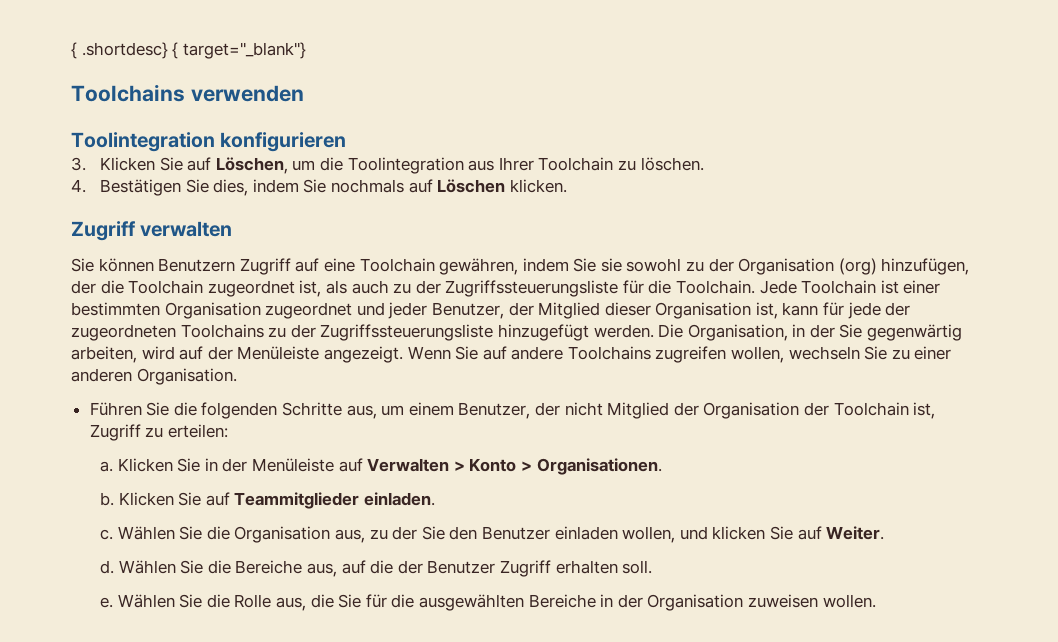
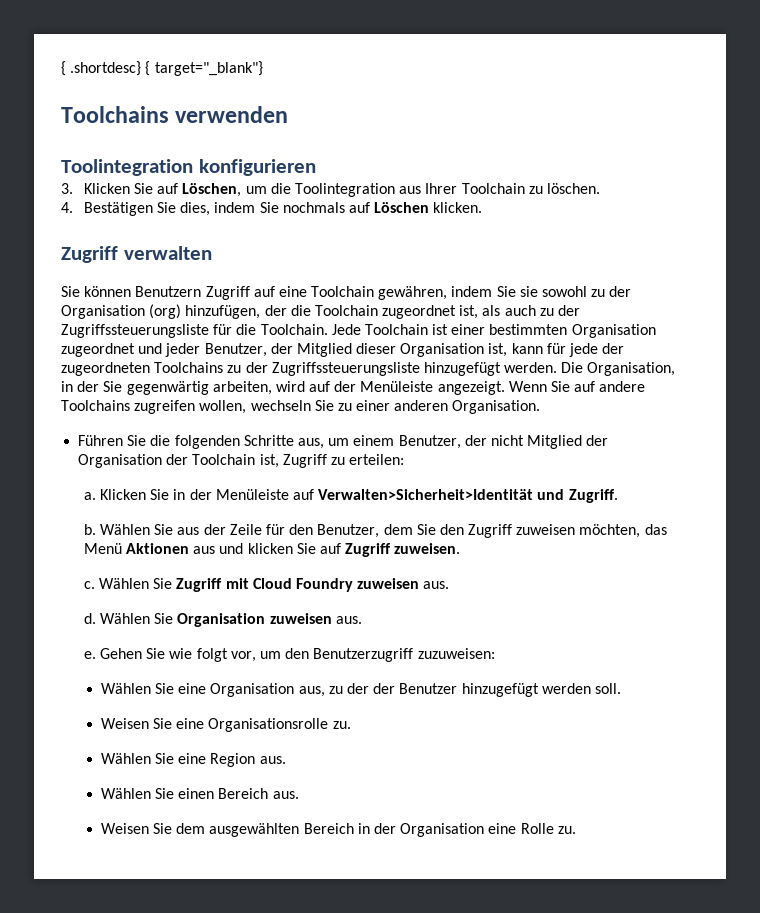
[367,458,662,475] [100,492,436,509] [100,526,885,543] [100,560,653,577] [100,594,876,611] Verwalten > Konto > Organisationen. // b. Klicken Sie auf Teammitglieder einladen. // c. Wählen Sie die Organisation aus, zu der Sie den Benutzer einladen wollen, und klicken Sie auf Weiter. // d. Wählen Sie die Bereiche aus, auf die der Benutzer Zugriff erhalten soll. // e. Wählen Sie die Rolle aus, die Sie für die ausgewählten Bereiche in der Organisation zuweisen wollen. -> [318,489,618,503] [83,524,667,538] [83,543,461,557] [83,578,450,592] [83,613,362,627] [83,648,495,662] [100,683,621,697] [100,718,351,732] [100,753,286,767] [100,788,299,799] [100,823,576,837] Verwalten>Sicherheit>Identität und Zugriff. // b. Wählen Sie aus der Zeile für den Benutzer, dem Sie den Zugriff zuweisen möchten, das Menü Aktionen aus und klicken Sie auf Zugriff zuweisen. // c. Wählen Sie Zugriff mit Cloud Foundry zuweisen aus. // d. Wählen Sie Organisation zuweisen aus. // e. Gehen Sie wie folgt vor, um den Benutzerzugriff zuzuweisen: // Wählen Sie eine Organisation aus, zu der der Benutzer hinzugefügt werden soll. // Weisen Sie eine Organisationsrolle zu. // Wählen Sie eine Region aus. // Wählen Sie einen Bereich aus. // Weisen Sie dem ausgewählten Bereich in der Organisation eine Rolle zu.

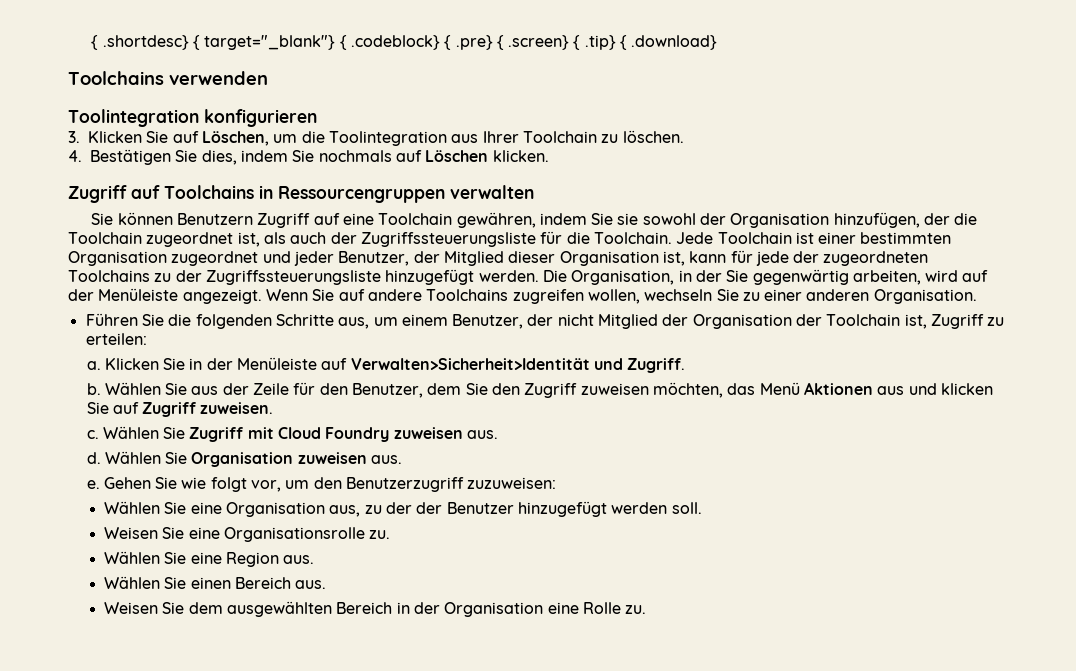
(263, 68) none -> [339,35,718,50] { .codeblock} { .pre} { .screen} { .tip} { .download}
(118, 254) none -> [131,185,445,203] auf Toolchains in Ressourcengruppen
[591,286,632,297] [61,304,182,319] zu der Organisation (org) -> [700,213,830,228] der Organisation
[539,308,554,316] zu -> (327, 238) none

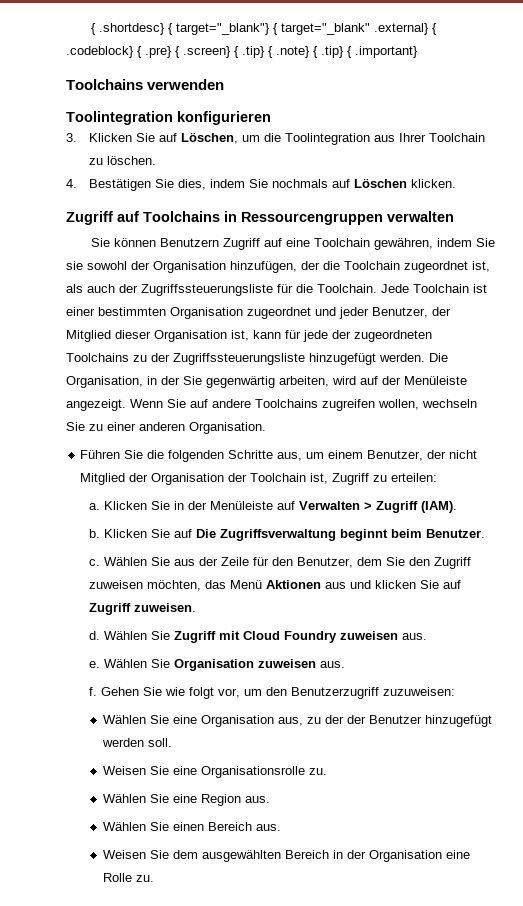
(347, 42) none -> [281,23,438,35] target="_blank" .external} {
[631,35,718,50] .download} -> [276,46,418,58] .note} { .tip} { .important}
[350,358,686,373] [86,383,101,395] Verwalten>Sicherheit>Identität und Zugriff. // b. -> [298,501,457,513] [88,529,485,541] [88,559,100,566] Verwalten > Zugriff (IAM). // b. Klicken Sie auf Die Zugriffsverwaltung beginnt beim Benutzer. // c.
[86,430,99,439] c. -> [88,631,100,640] d.
[86,452,101,464] d. -> [88,661,100,668] e.
[86,480,100,489] e. -> [88,687,97,696] f.

